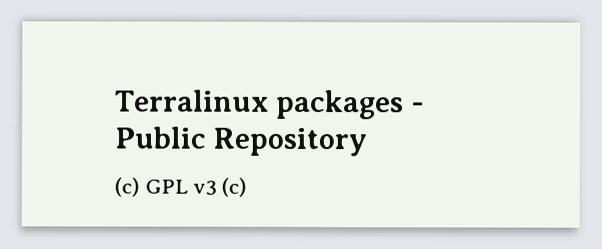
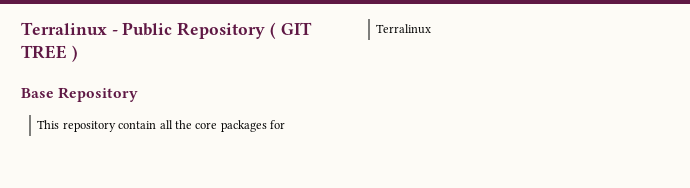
[115,89,405,120] Terralinux packages -> [21,22,107,35] Terralinux
[114,177,248,197] // (c) GPL v3 (c) -> [269,22,312,39] [21,45,78,62] [21,87,139,102] [37,120,286,132] [376,24,432,34] ( GIT TREE ) // Base Repository // This repository contain all the core packages for Terralinux

